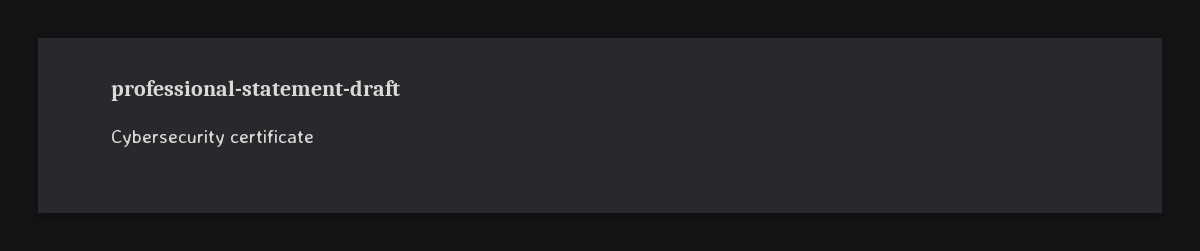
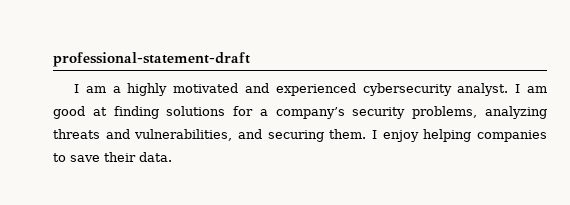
[111,130,315,147] Cybersecurity certificate -> [74,83,547,96] [53,106,547,119] [53,129,547,142] [53,152,172,162] I am a highly motivated and experienced cybersecurity analyst. I am good at finding solutions for a company’s security problems, analyzing threats and vulnerabilities, and securing them. I enjoy helping companies to save their data.

